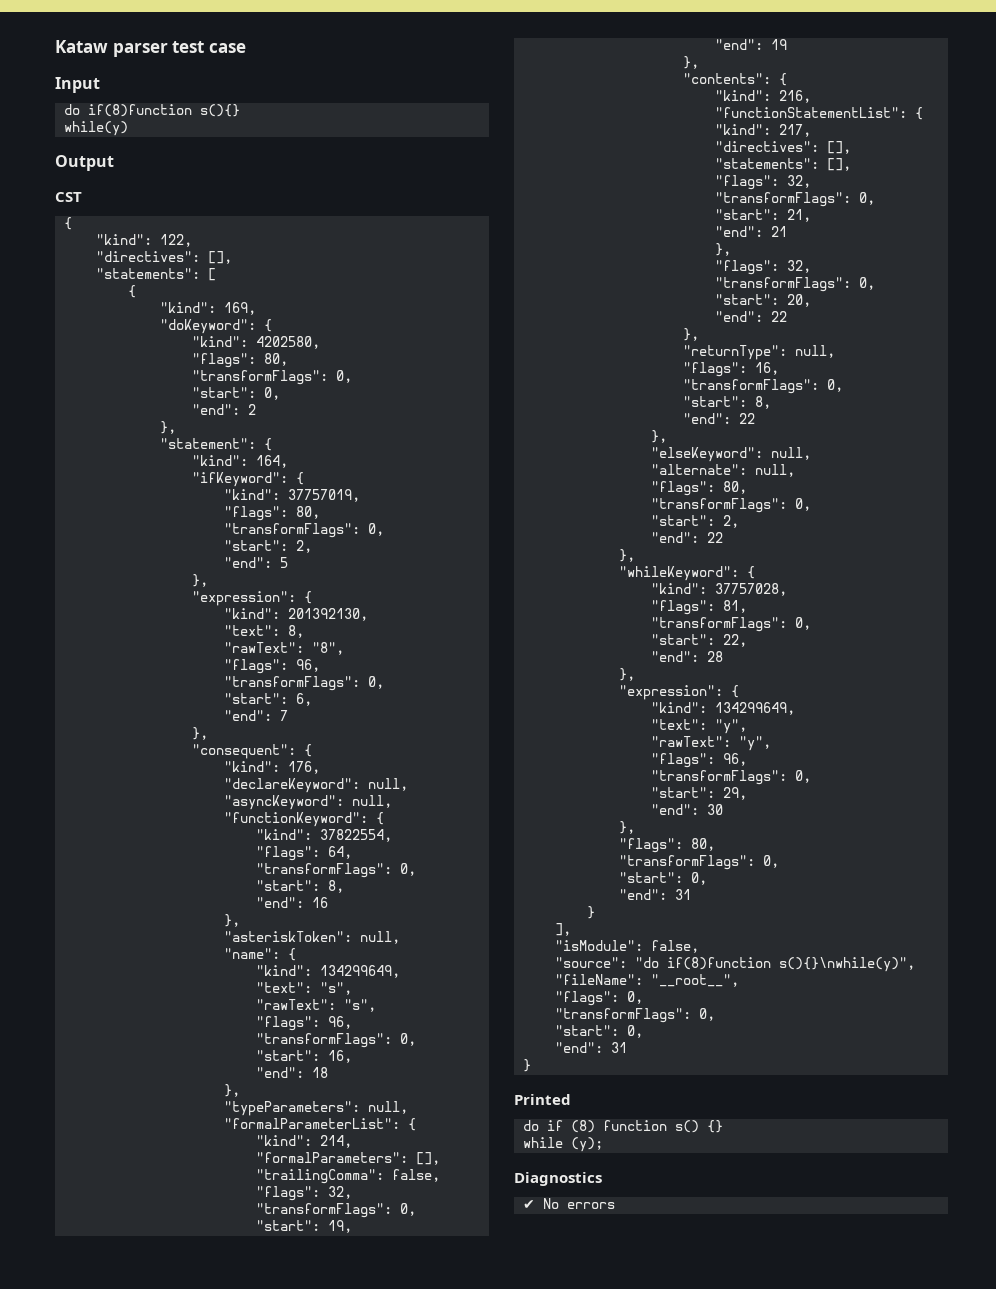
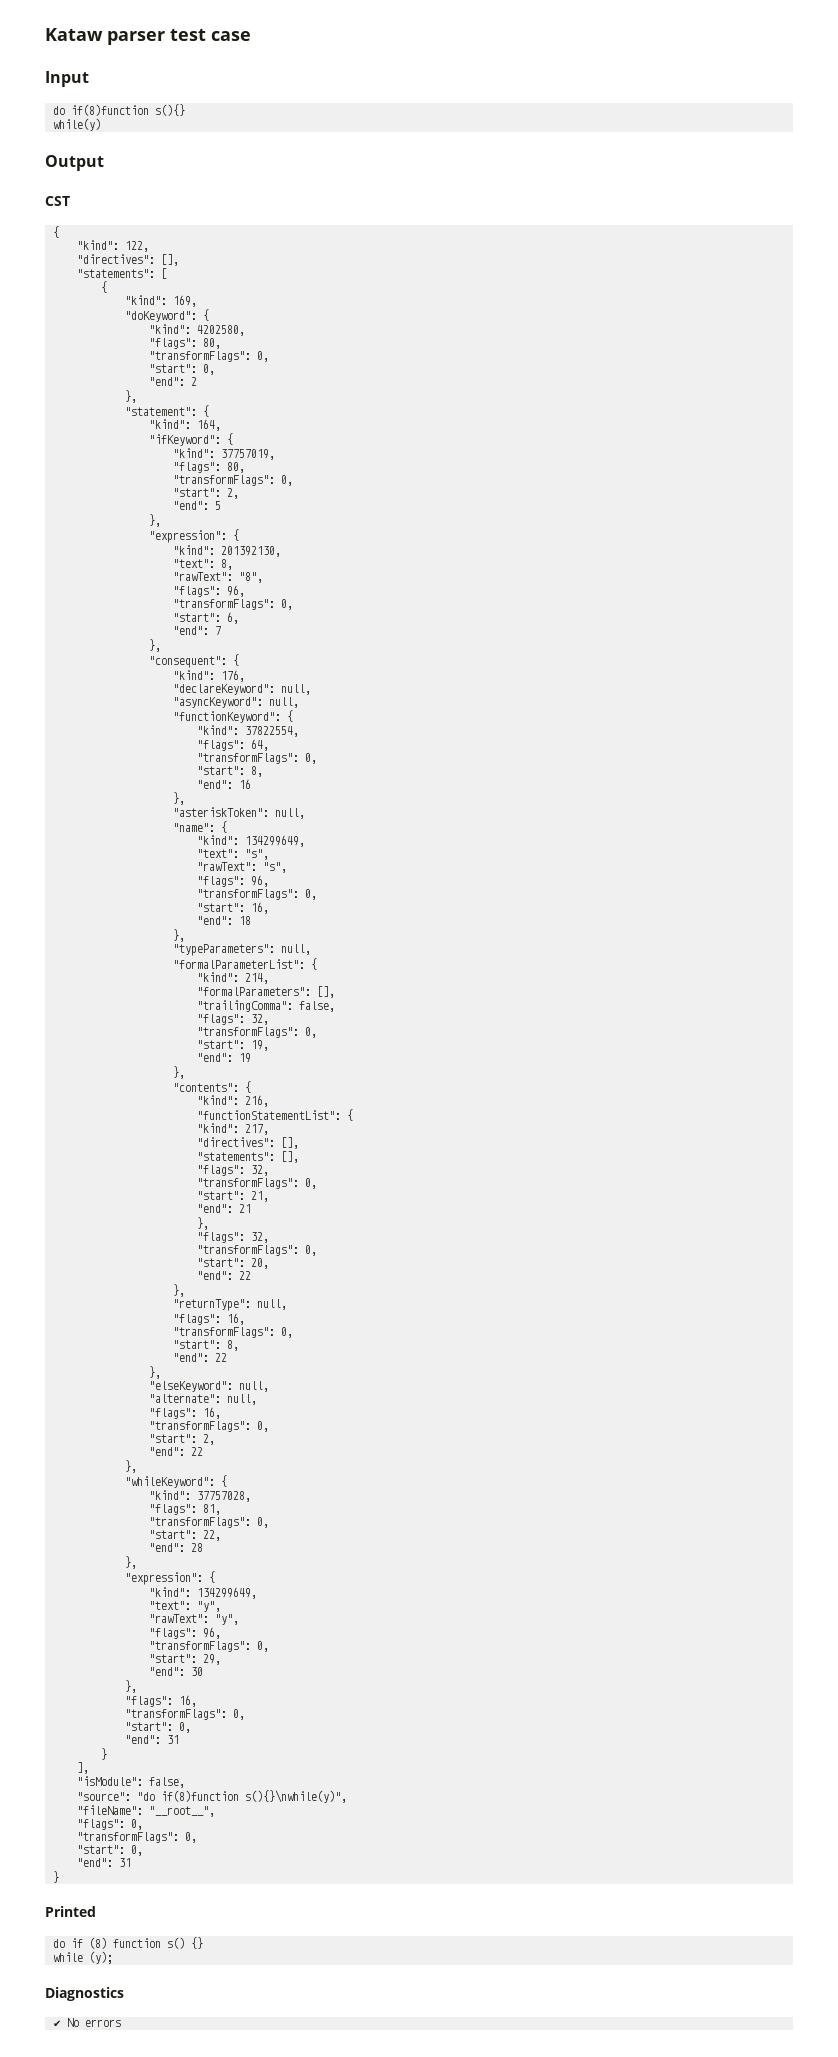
[722,481,747,494] 80, -> [202,1407,221,1419] 16,
[690,838,715,851] 80, -> [178,1695,197,1707] 16,

